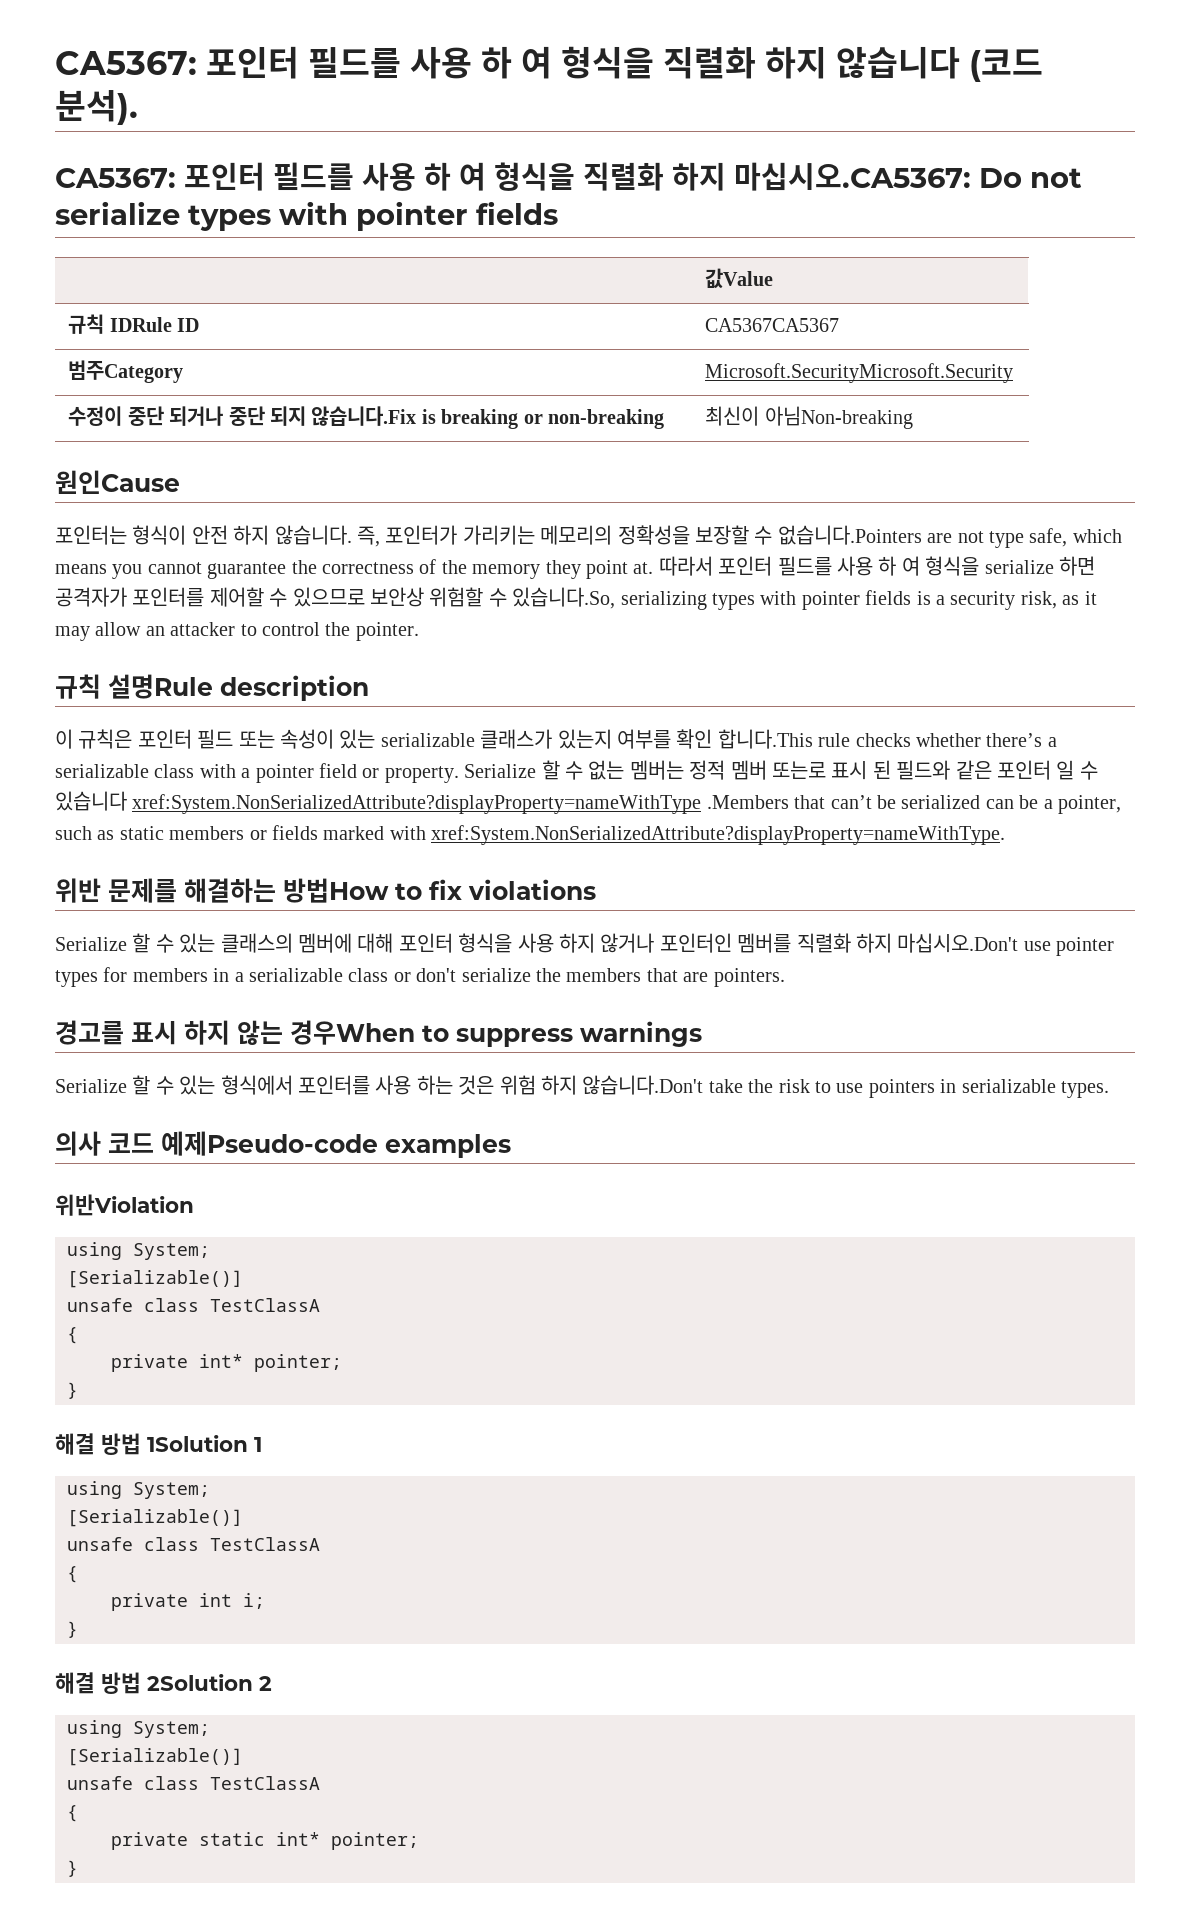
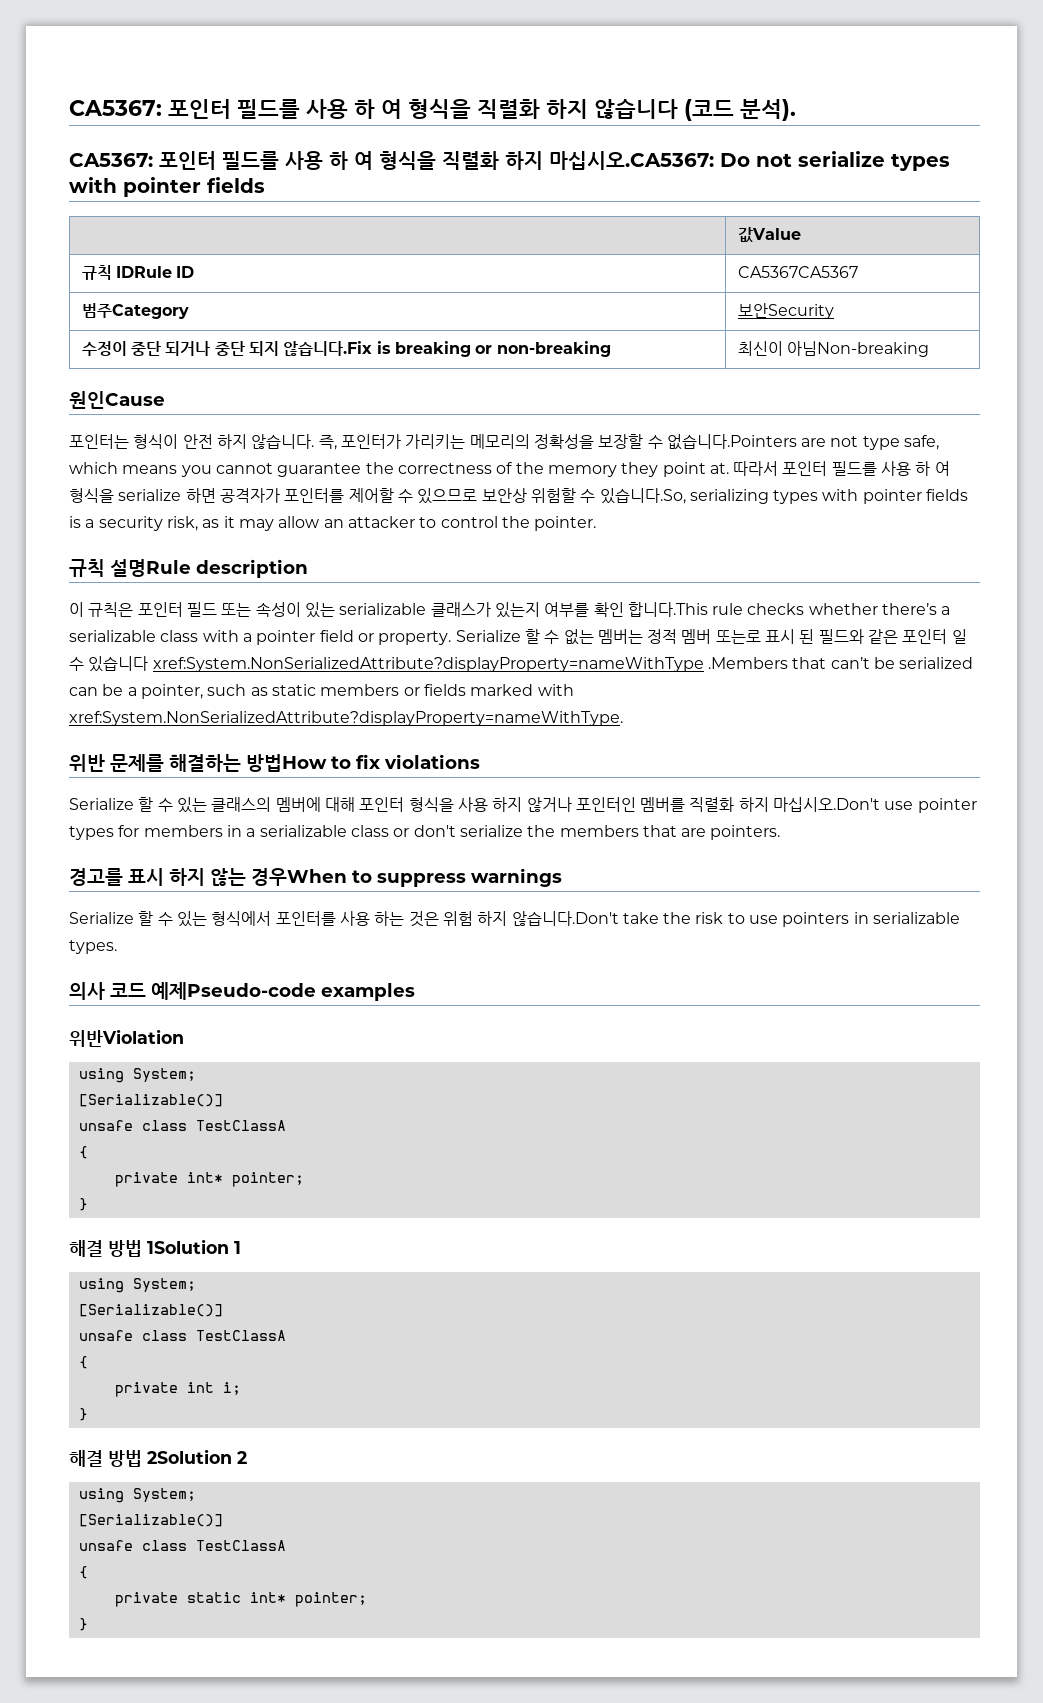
[705,363,1014,383] Microsoft.SecurityMicrosoft.Security -> [737,303,834,319] 보안Security

